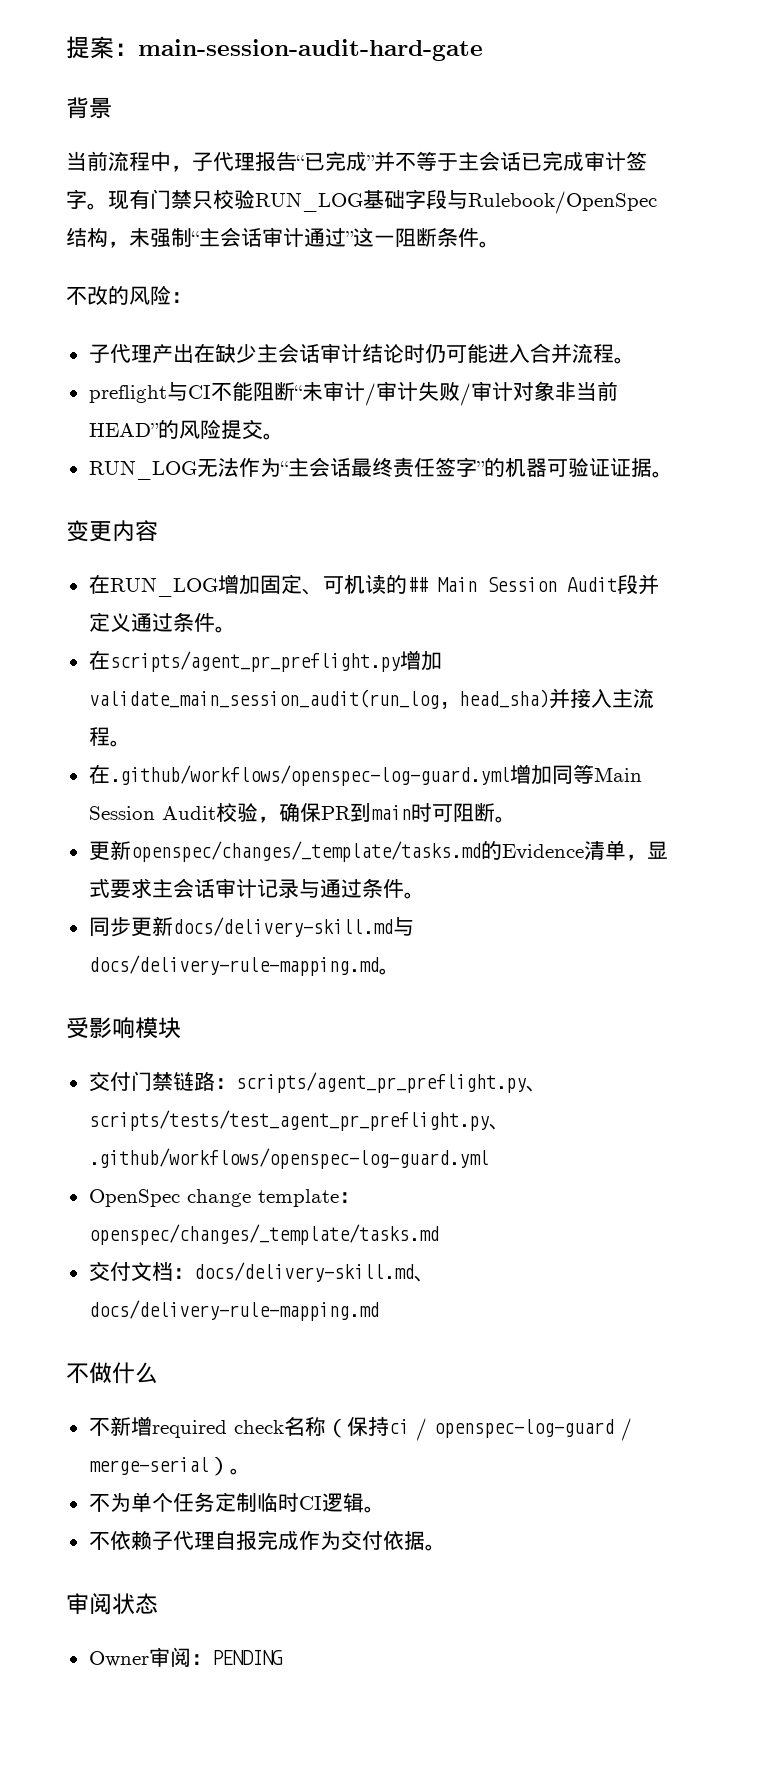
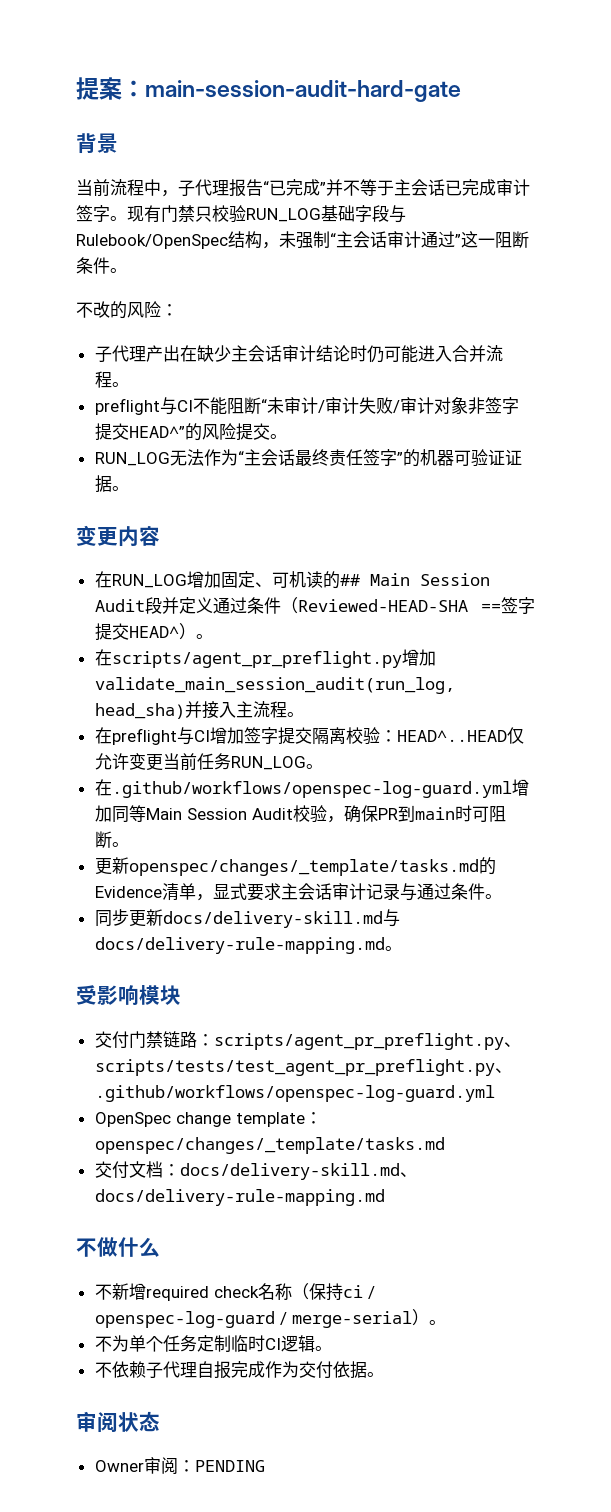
[575,381,618,401] [88,423,159,437] 当前HEAD” -> [484,397,519,414] [94,423,185,441] 签字提交HEAD^”
(215, 622) none -> [280,597,535,614] [94,623,196,641] （Reviewed-HEAD-SHA ==签字提交HEAD^）
(131, 743) none -> [94,727,524,745] [94,753,323,771] // 在preflight与CI增加签字提交隔离校验：HEAD^..HEAD仅允许变更当前任务RUN_LOG。

